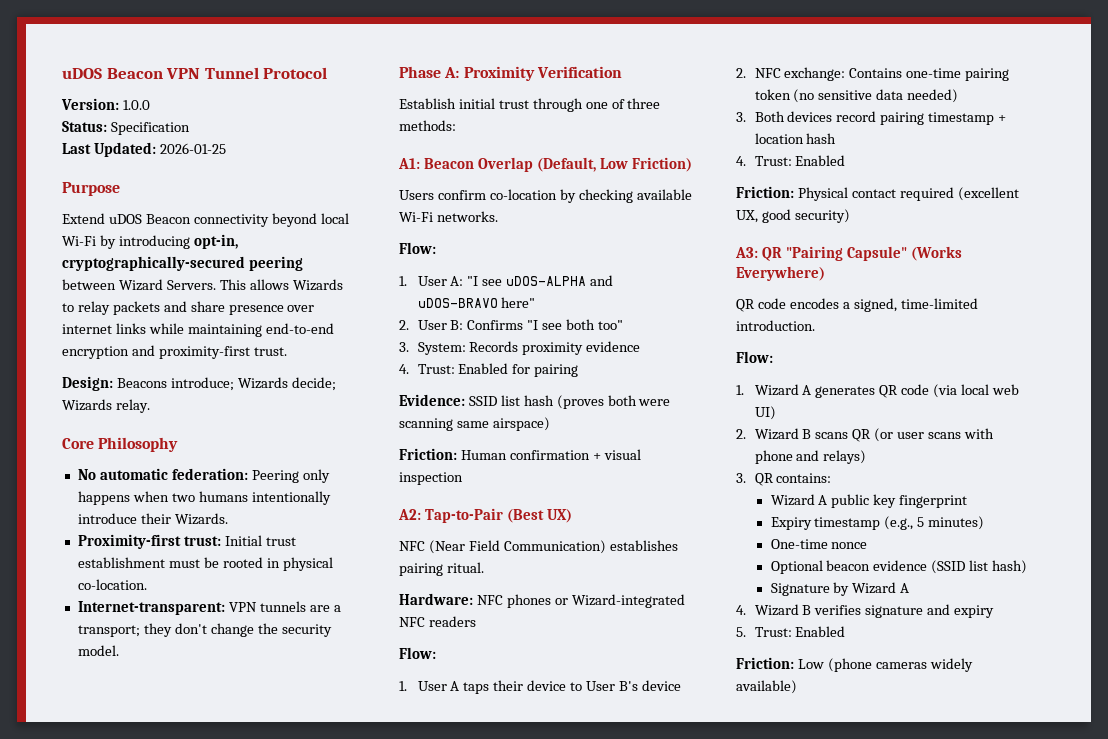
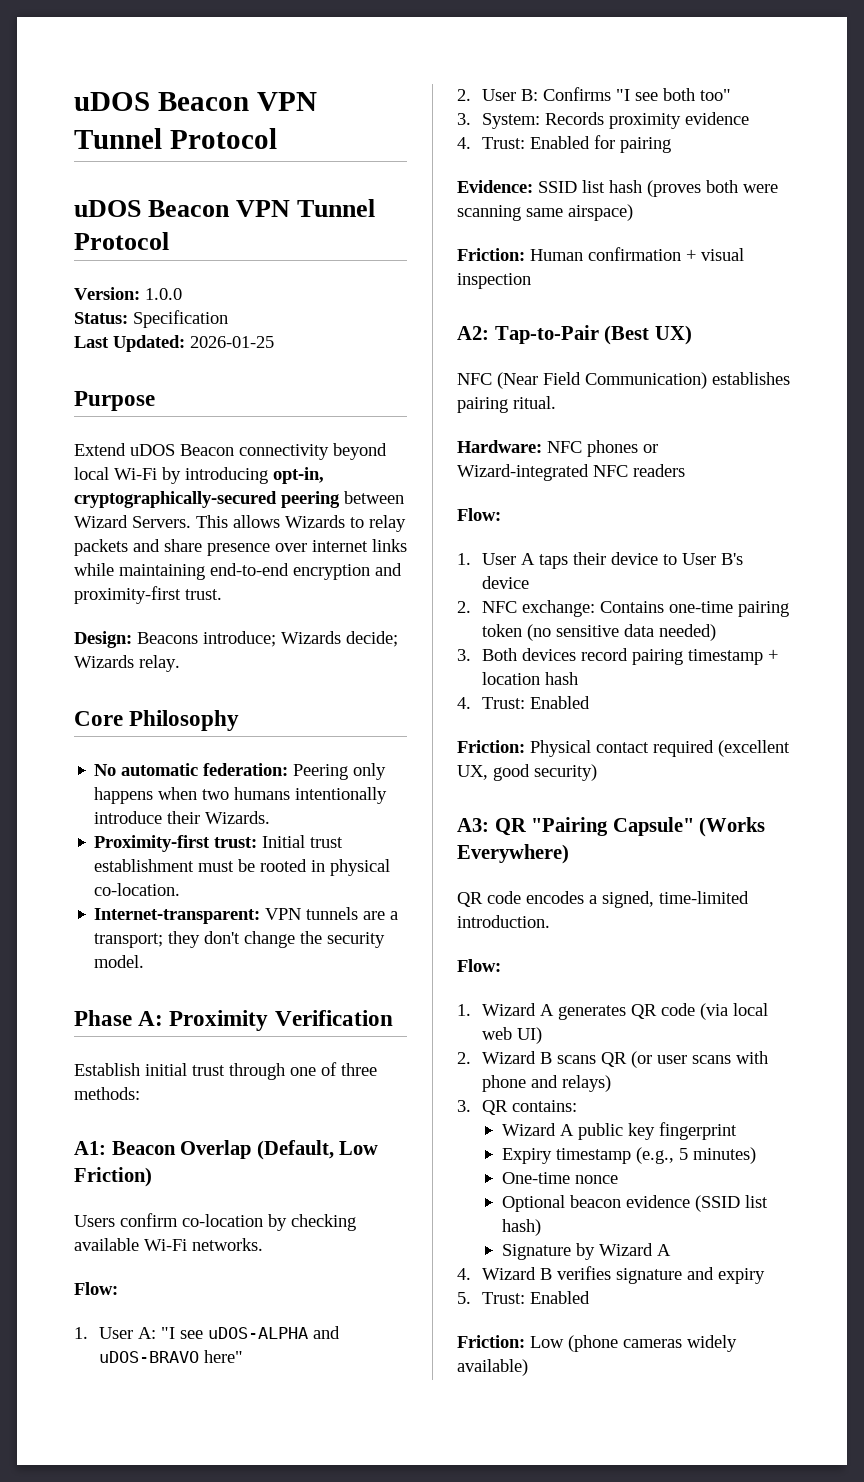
[62,67,328,79] uDOS Beacon VPN Tunnel Protocol -> [74,92,317,111] [74,128,277,149] [74,199,376,217] [74,232,169,250] uDOS Beacon VPN Tunnel Protocol // uDOS Beacon VPN Tunnel Protocol

